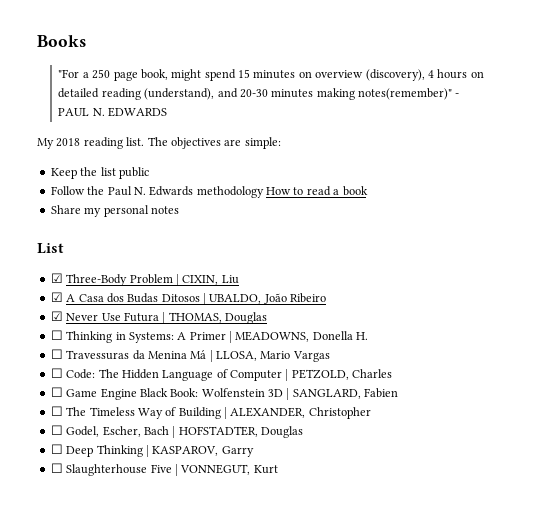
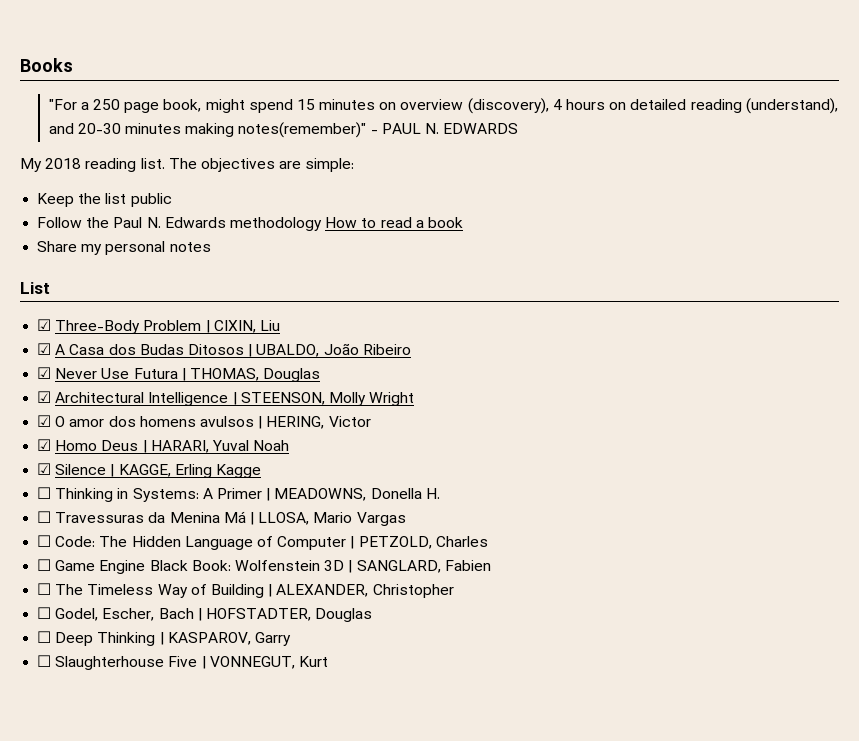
(267, 318) none -> [37,391,415,406] [37,415,371,429] [37,439,290,453] [37,463,261,478] // ☑ Architectural Intelligence | STEENSON, Molly Wright // ☑ O amor dos homens avulsos | HERING, Victor // ☑ Homo Deus | HARARI, Yuval Noah // ☑ Silence | KAGGE, Erling Kagge

